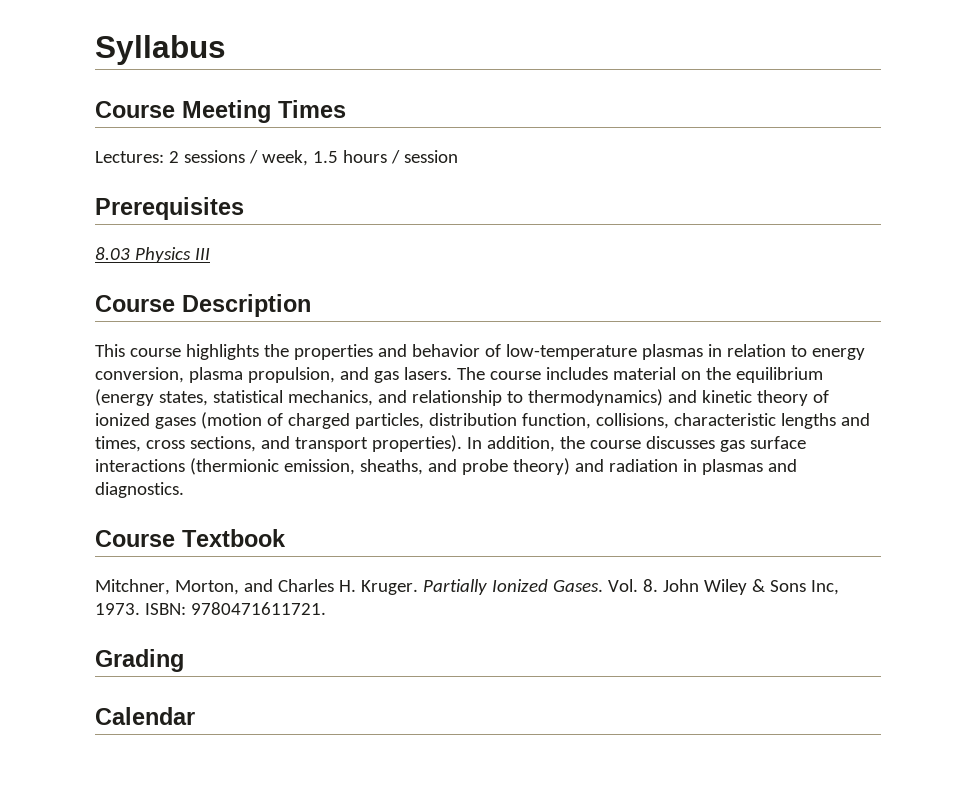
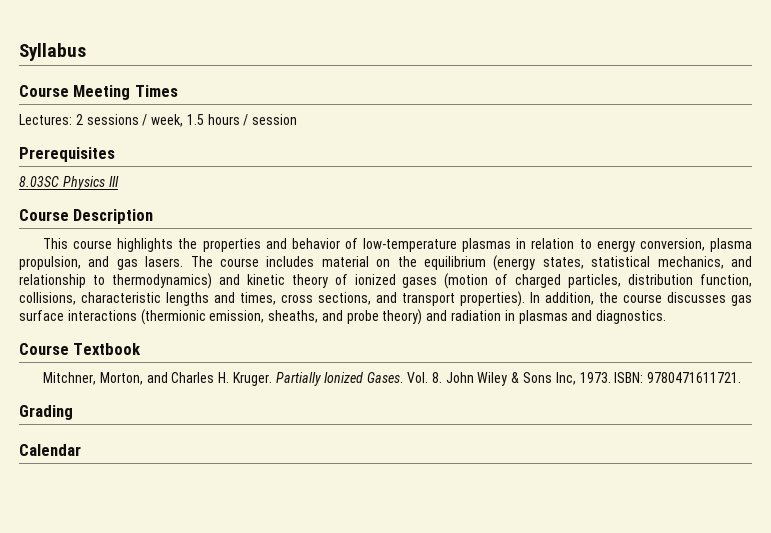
[95,247,130,260] 8.03 -> [19,176,59,187] 8.03SC

